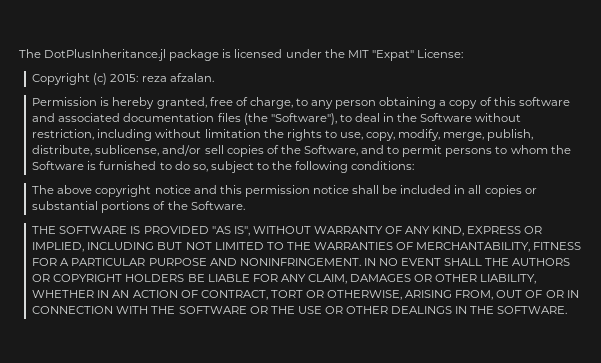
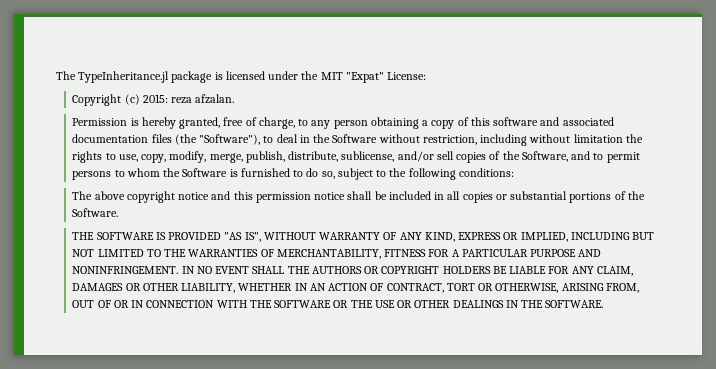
[19,49,167,61] The DotPlusInheritance.jl -> [56,71,170,83] The TypeInheritance.jl

